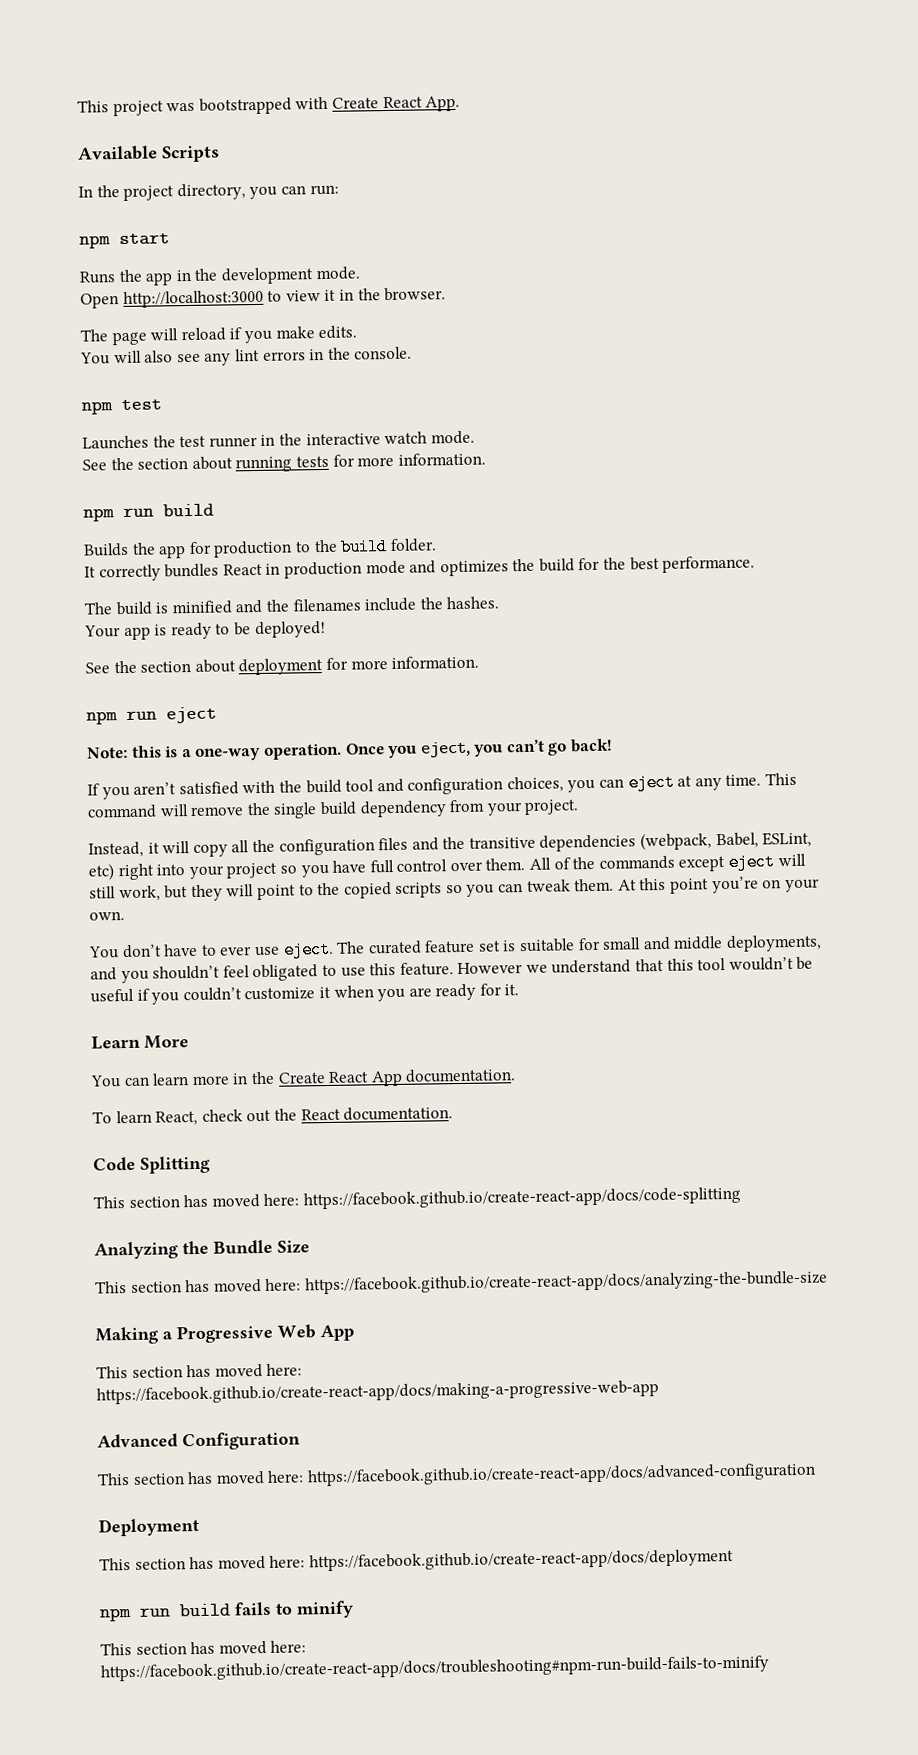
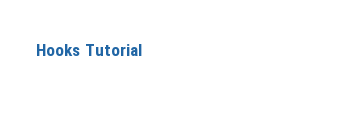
[77,95,461,117] [77,145,220,163] [78,183,339,201] [79,233,170,249] [79,266,361,286] [80,287,447,309] [80,325,358,346] [80,346,413,366] [81,399,162,415] [82,430,475,450] [82,452,486,473] [83,503,214,522] [83,538,437,559] [84,555,756,582] [84,596,500,616] [84,620,326,641] [85,655,480,676] [86,706,217,725] [87,738,614,761] [87,772,798,800] [87,799,580,819] [88,831,813,858] [88,853,806,881] [89,876,820,902] [89,911,125,921] [88,934,823,959] [90,956,814,984] [90,983,520,1005] [91,1035,189,1050] [90,1068,517,1088] [92,1106,454,1126] [93,1155,211,1174] [93,1186,741,1210] [94,1239,310,1260] [95,1270,828,1295] [95,1324,354,1345] [96,1363,303,1379] [96,1380,659,1405] [97,1431,300,1451] [97,1462,816,1487] [98,1517,200,1537] [99,1548,734,1572] [99,1600,354,1622] [100,1640,307,1656] [100,1655,769,1682] This project was bootstrapped with Create React App. // Available Scripts // In the project directory, you can run: // npm start // Runs the app in the development mode. // Open http://localhost:3000 to view it in the browser. // The page will reload if you make edits. // You will also see any lint errors in the console. // npm test // Launches the test runner in the interactive watch mode. // See the section about running tests for more information. // npm run build // Builds the app for production to the build folder. // It correctly bundles React in production mode and optimizes the build for the best performance. // The build is minified and the filenames include the hashes. // Your app is ready to be deployed! // See the section about deployment for more information. // npm run eject // Note: this is a one-way operation. Once you eject, you can’t go back! // If you aren’t satisfied with the build tool and configuration choices, you can eject at any time. This command will remove the single build dependency from your project. // Instead, it will copy all the configuration files and the transitive dependencies (webpack, Babel, ESLint, etc) right into your project so you have full control over them. All of the commands except eject will still work, but they will point to the copied scripts so you can tweak them. At this point you’re on your own. // You don’t have to ever use eject. The curated feature set is suitable for small and middle deployments, and you shouldn’t feel obligated to use this feature. However we understand that this tool wouldn’t be useful if you couldn’t customize it when you are ready for it. // Learn More // You can learn more in the Create React App documentation. // To learn React, check out the React documentation. // Code Splitting // This section has moved here: https://facebook.github.io/create-react-app/docs/code-splitting // Analyzing the Bundle Size // This section has moved here: https://facebook.github.io/create-react-app/docs/analyzing-the-bundle-size // Making a Progressive Web App // This section has moved here: https://facebook.github.io/create-react-app/docs/making-a-progressive-web-app // Advanced Configuration // This section has moved here: https://facebook.github.io/create-react-app/docs/advanced-configuration // Deployment // This section has moved here: https://facebook.github.io/create-react-app/docs/deployment // npm run build fails to minify // This section has moved here: https://facebook.github.io/create-react-app/docs/troubleshooting#npm-run-build-fails-to-minify -> [36,44,142,56] Hooks Tutorial

